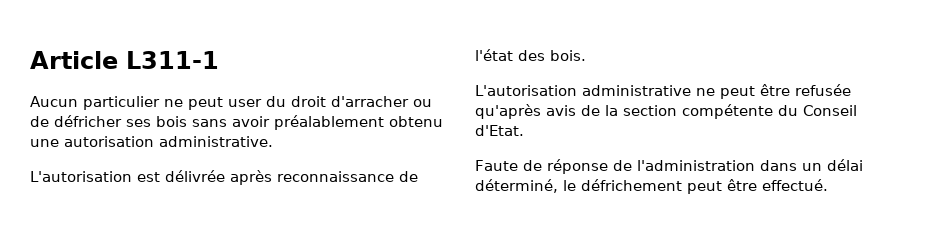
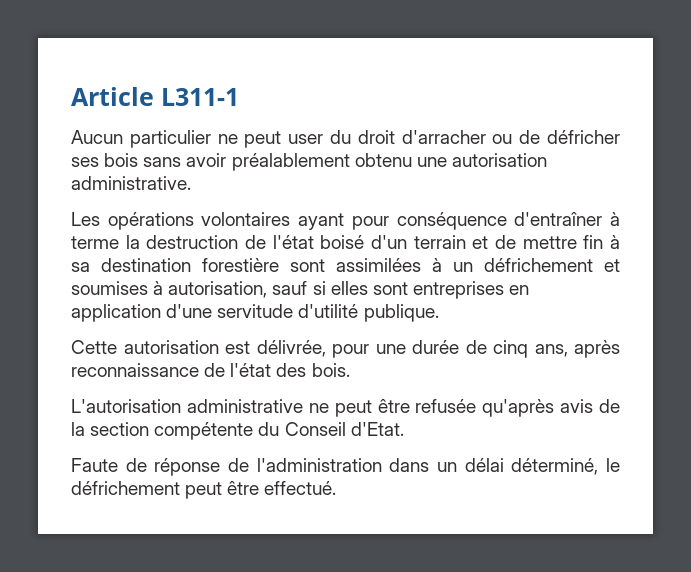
[30,170,225,182] L'autorisation est délivrée -> [71,212,620,230] [71,235,620,249] [71,258,620,272] [71,281,530,299] [71,304,439,322] [71,340,568,358] Les opérations volontaires ayant pour conséquence d'entraîner à terme la destruction de l'état boisé d'un terrain et de mettre fin à sa destination forestière sont assimilées à un défrichement et soumises à autorisation, sauf si elles sont entreprises en application d'une servitude d'utilité publique. // Cette autorisation est délivrée, pour une durée de cinq ans,

